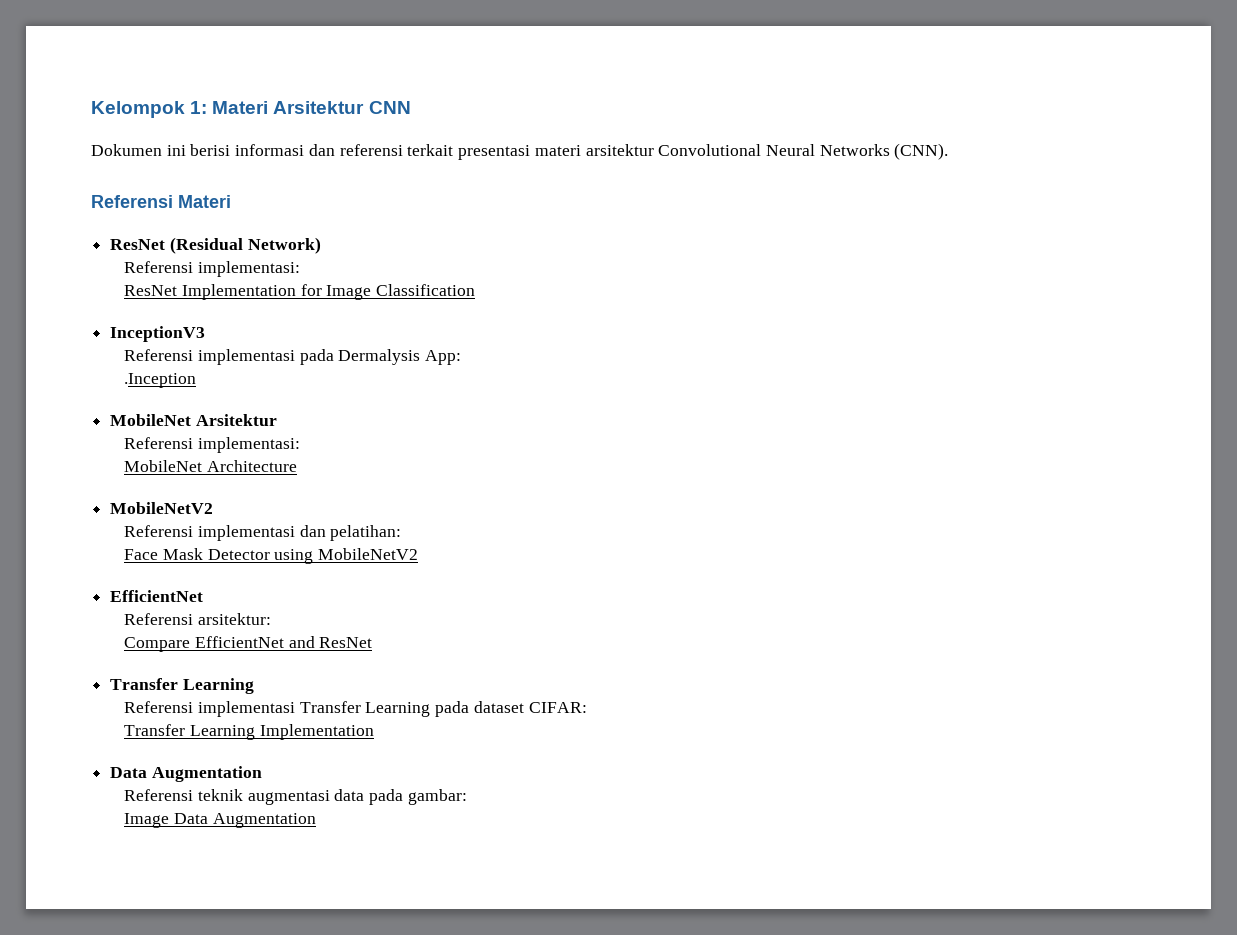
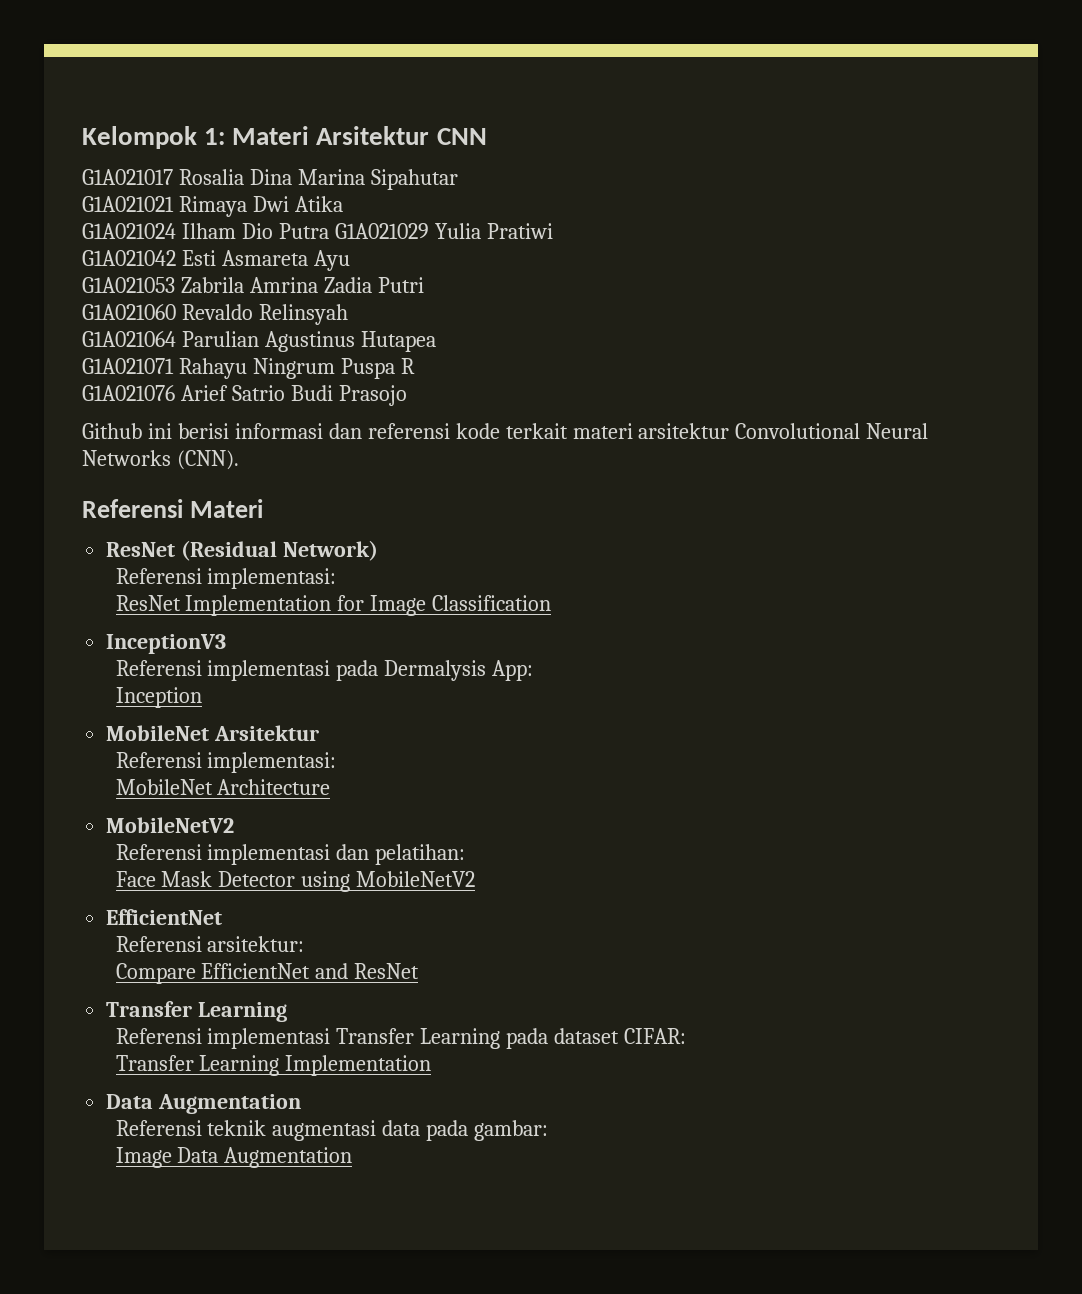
[91,144,162,156] Dokumen -> [82,169,458,190] [82,196,343,217] [82,223,553,239] [82,250,350,271] [82,277,424,293] [82,304,348,325] [82,331,436,352] [82,358,415,379] [82,385,407,406] [82,423,142,439] G1A021017 Rosalia Dina Marina Sipahutar // G1A021021 Rimaya Dwi Atika // G1A021024 Ilham Dio Putra G1A021029 Yulia Pratiwi // G1A021042 Esti Asmareta Ayu // G1A021053 Zabrila Amrina Zadia Putri // G1A021060 Revaldo Relinsyah // G1A021064 Parulian Agustinus Hutapea // G1A021071 Rahayu Ningrum Puspa R // G1A021076 Arief Satrio Budi Prasojo // Github
[407,144,531,160] terkait presentasi -> [455,423,568,439] kode terkait
[124,373,197,388] .Inception -> [115,687,202,708] Inception

